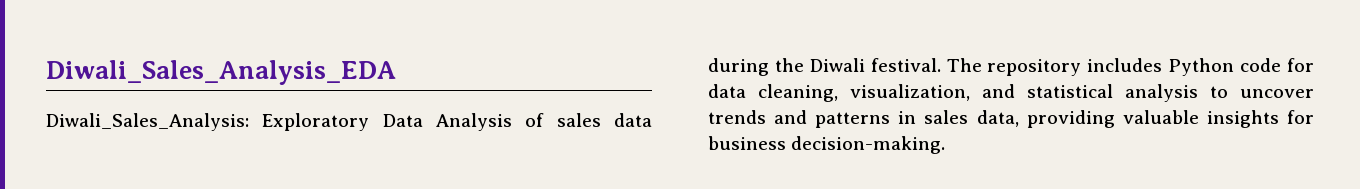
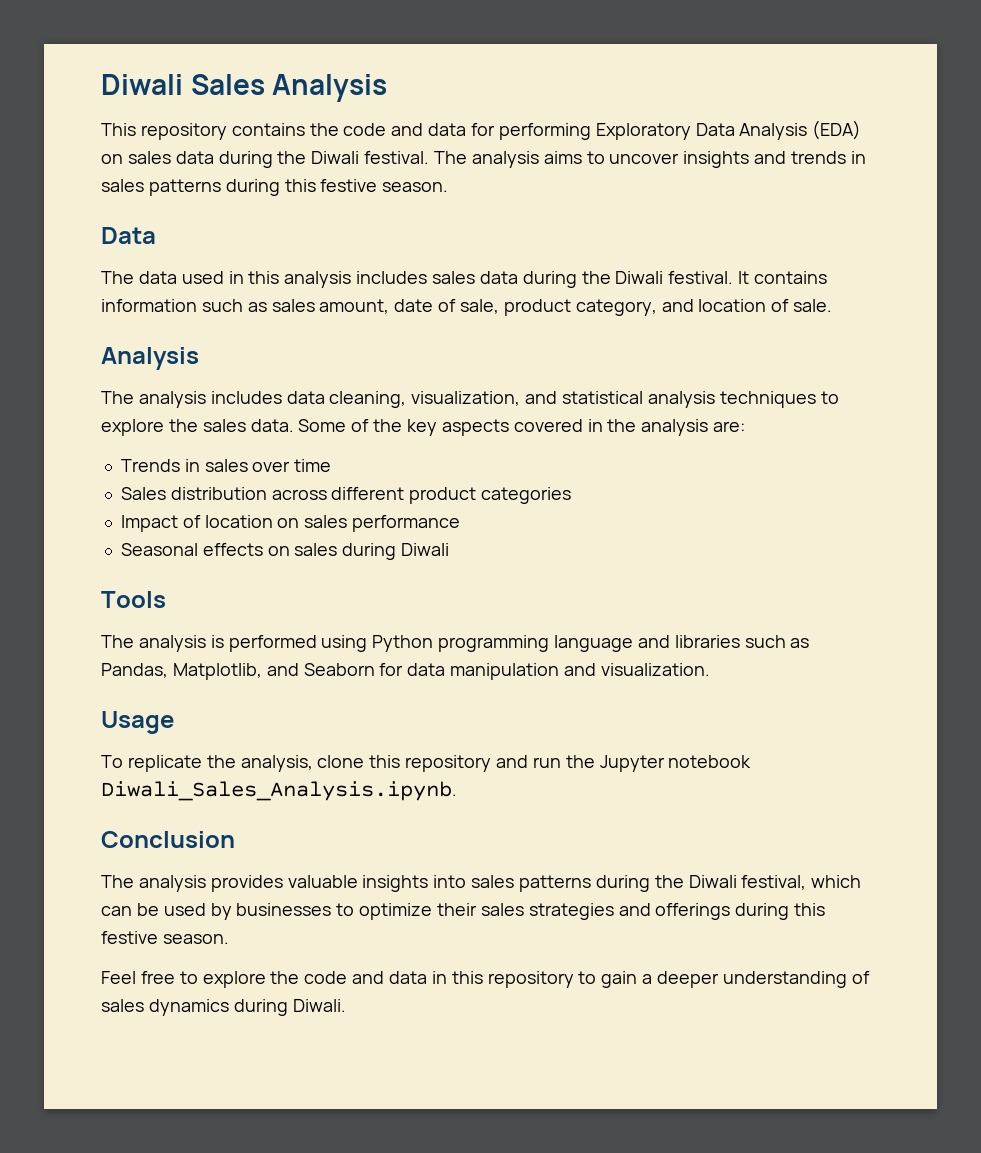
[46,60,396,85] [46,113,249,131] Diwali_Sales_Analysis_EDA // Diwali_Sales_Analysis: -> [101,74,388,102] [101,123,591,140] Diwali Sales Analysis // This repository contains the code and data for performing
[525,113,545,127] of -> [812,120,862,140] [101,154,123,164] (EDA) on
[987,58,1314,76] repository includes Python code for -> [471,151,866,168] [101,179,449,196] [101,227,156,244] [101,271,828,288] [101,299,833,316] [101,347,199,370] [101,391,282,408] analysis aims to uncover insights and trends in sales patterns during this festive season. // Data // The data used in this analysis includes sales data during the Diwali festival. It contains information such as sales amount, date of sale, product category, and location of sale. // Analysis // The analysis includes
[1210,86,1314,98] [708,110,1314,128] [708,136,946,154] to uncover trends and patterns in sales data, providing valuable insights for business decision-making. -> [719,391,839,408] [101,419,746,436] [120,459,332,472] [120,487,572,504] [120,515,461,532] [120,543,450,560] [101,591,166,608] [101,635,810,652] [101,663,710,680] [101,711,174,734] [101,755,752,772] [101,781,457,801] [101,831,235,848] [101,875,862,892] [101,903,826,920] [101,931,229,944] [101,971,870,988] [101,999,346,1016] techniques to explore the sales data. Some of the key aspects covered in the analysis are: // Trends in sales over time // Sales distribution across different product categories // Impact of location on sales performance // Seasonal effects on sales during Diwali // Tools // The analysis is performed using Python programming language and libraries such as Pandas, Matplotlib, and Seaborn for data manipulation and visualization. // Usage // To replicate the analysis, clone this repository and run the Jupyter notebook Diwali_Sales_Analysis.ipynb. // Conclusion // The analysis provides valuable insights into sales patterns during the Diwali festival, which can be used by businesses to optimize their sales strategies and offerings during this festive season. // Feel free to explore the code and data in this repository to gain a deeper understanding of sales dynamics during Diwali.

